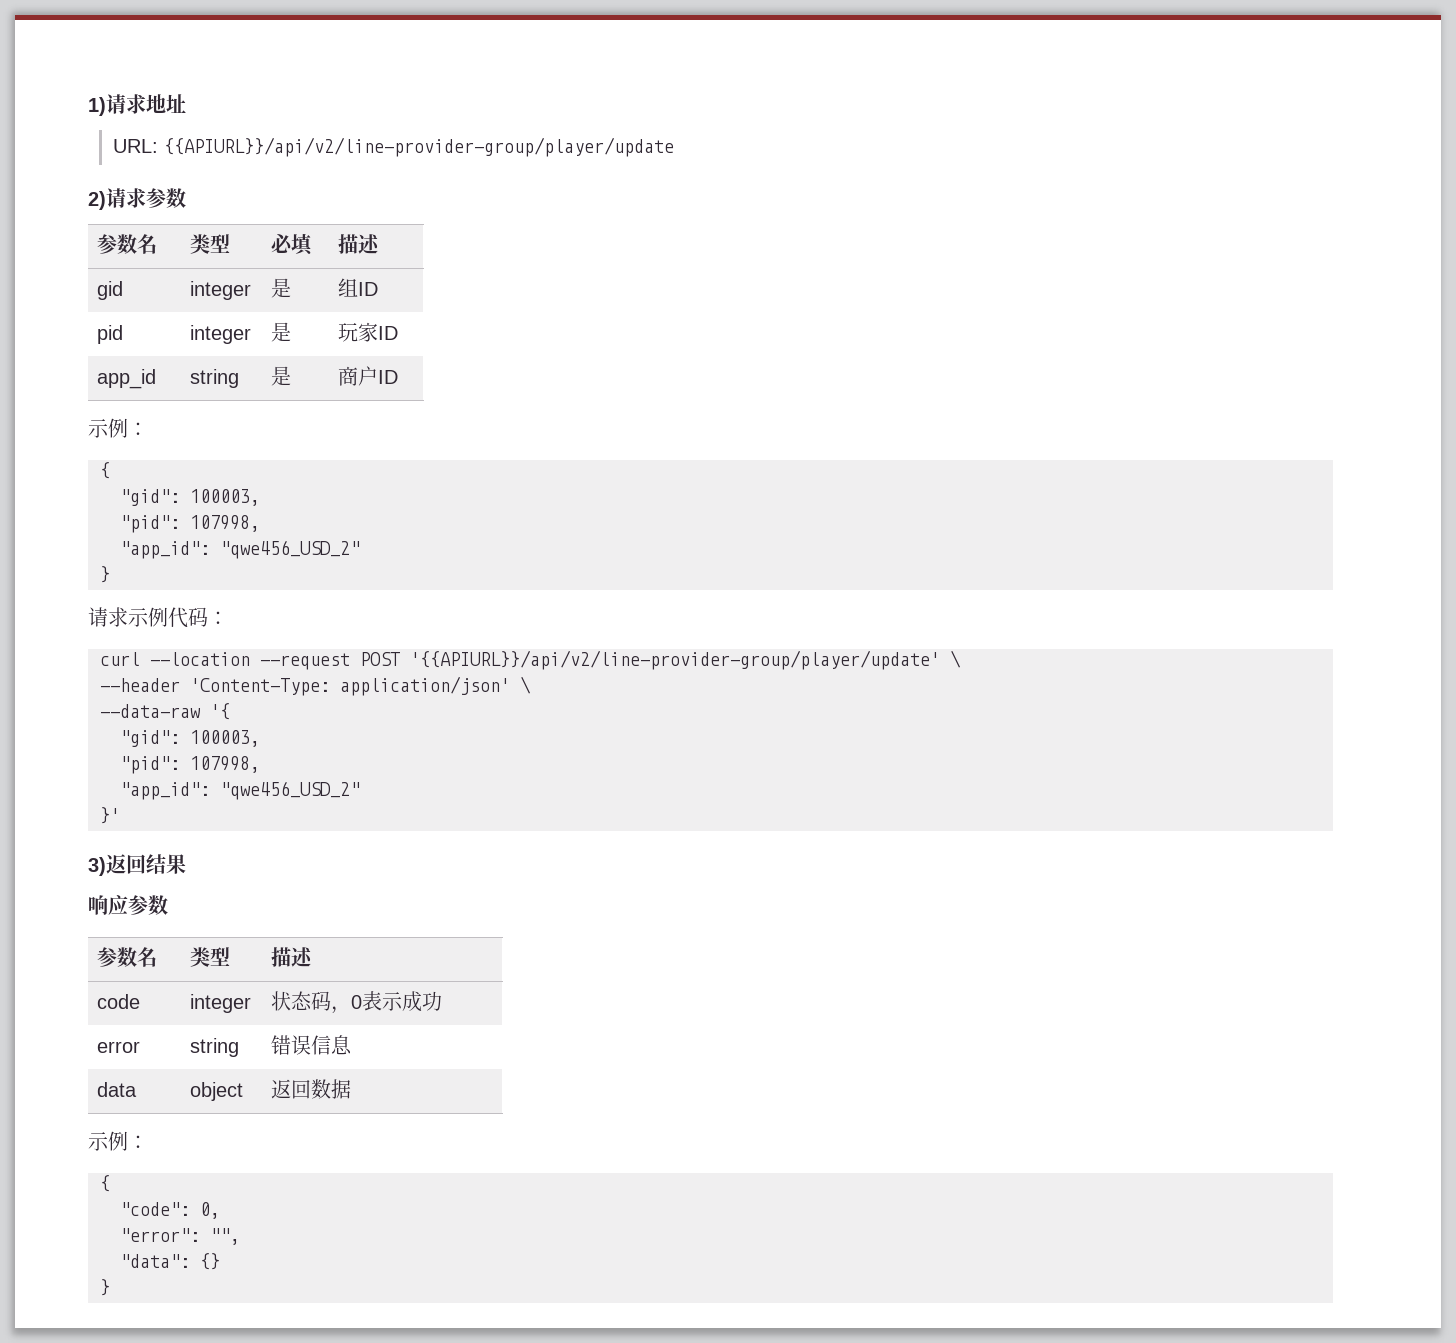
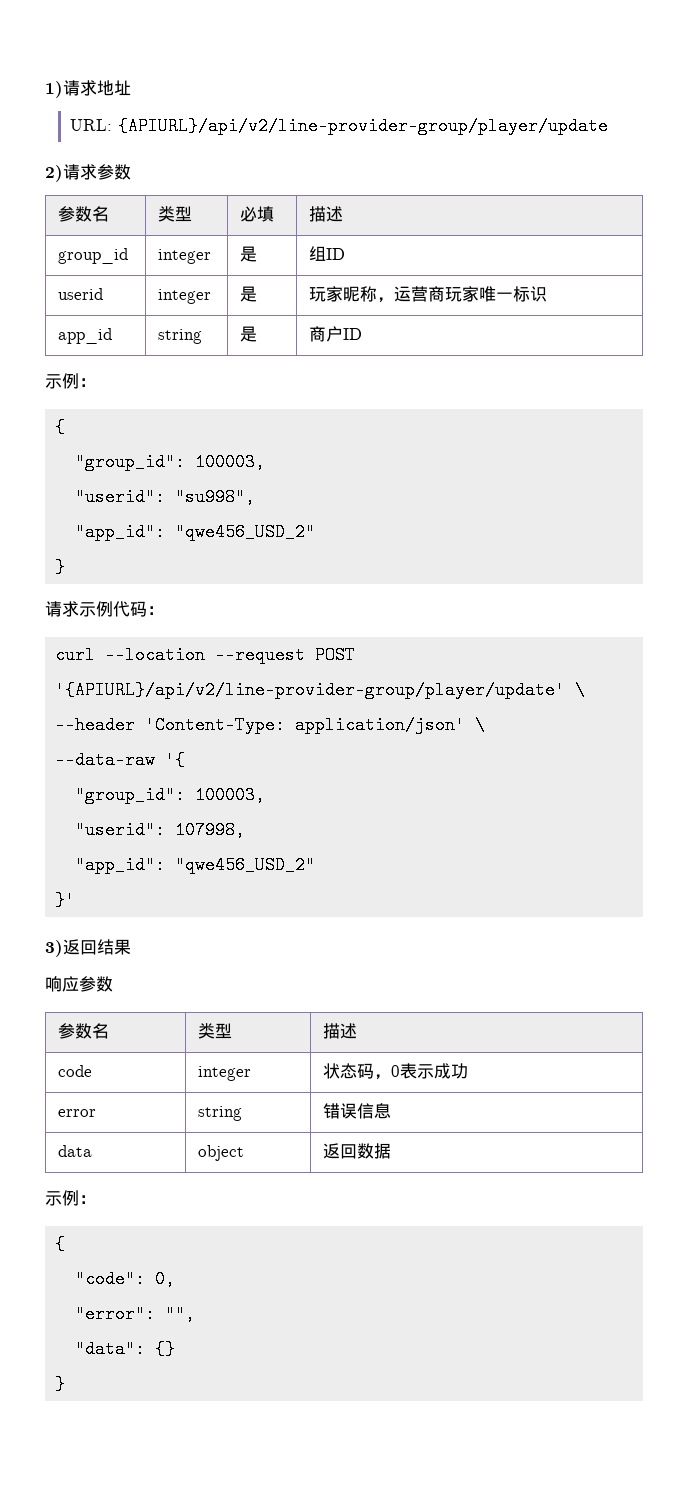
[164,137,675,157] {{APIURL}}/api/v2/line-provider-group/player/update -> [117,117,608,135] {APIURL}/api/v2/line-provider-group/player/update
[97,281,124,300] gid -> [58,248,129,264] group_id
[97,325,124,344] pid -> [58,288,104,300] userid
[378,326,399,340] ID -> [343,286,548,303] 昵称，运营商玩家唯一标识
[120,489,260,506] [120,515,260,533] "gid": 100003, // "pid": 107998, -> [75,453,266,471] [75,488,256,506] "group_id": 100003, // "userid": "su998",
[410,650,940,670] '{{APIURL}}/api/v2/line-provider-group/player/update' -> [55,681,566,699] '{APIURL}/api/v2/line-provider-group/player/update'
[120,730,260,747] [120,756,180,774] "gid": 100003, // "pid": -> [75,786,266,804] [75,821,166,839] "group_id": 100003, // "userid":

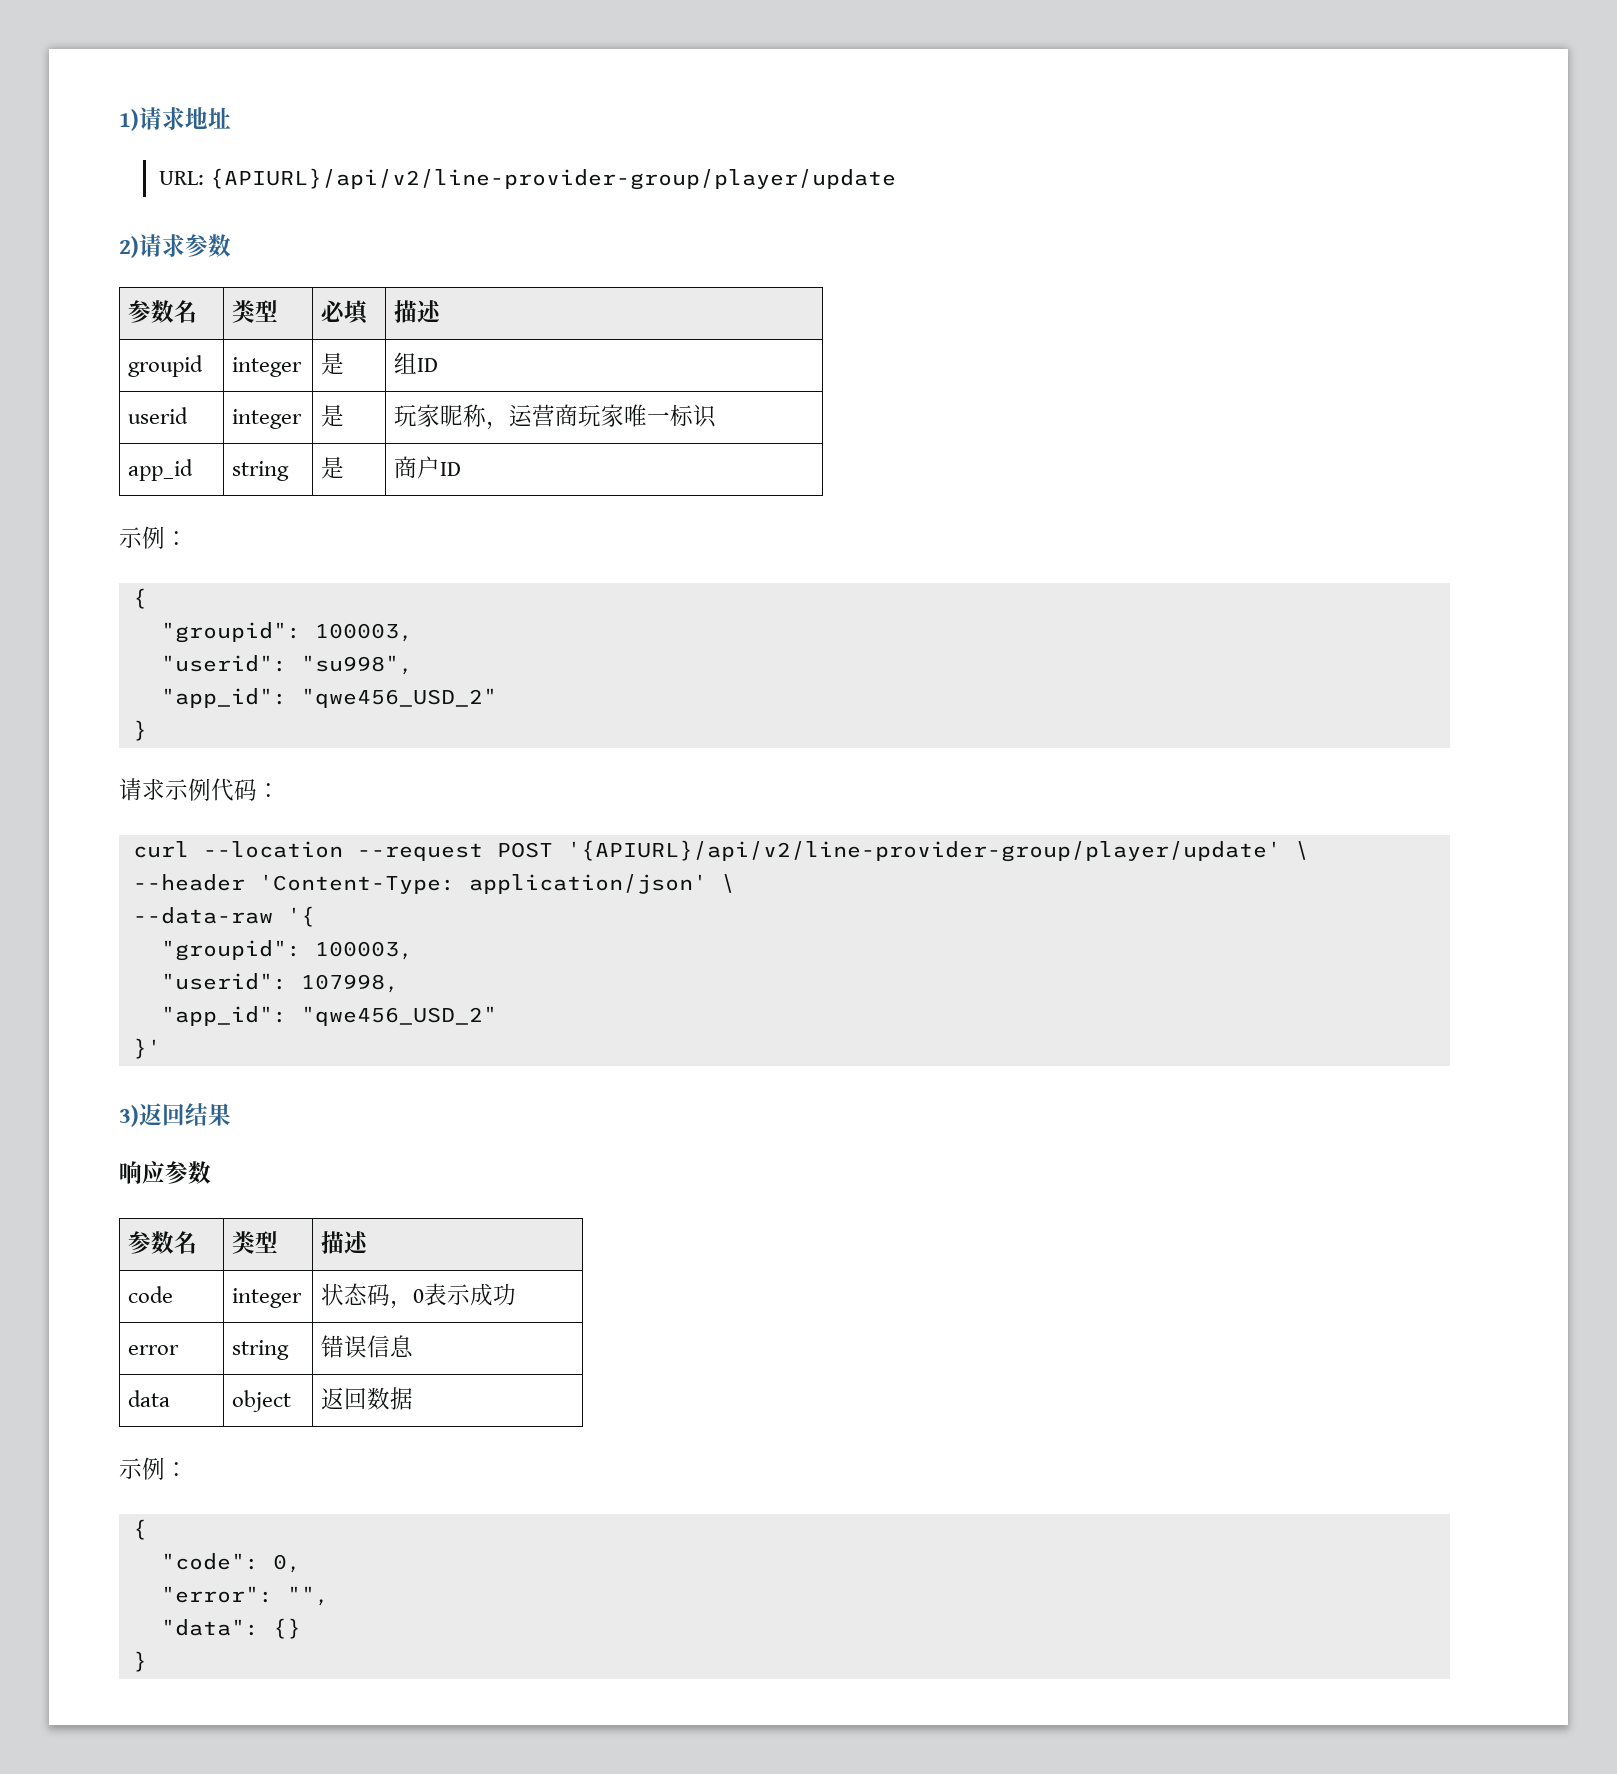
[58,248,129,264] group_id -> [128,355,204,377] groupid
[75,453,186,471] "group_id": -> [160,622,301,643] "groupid":
[75,786,186,804] "group_id": -> [160,940,301,961] "groupid":

